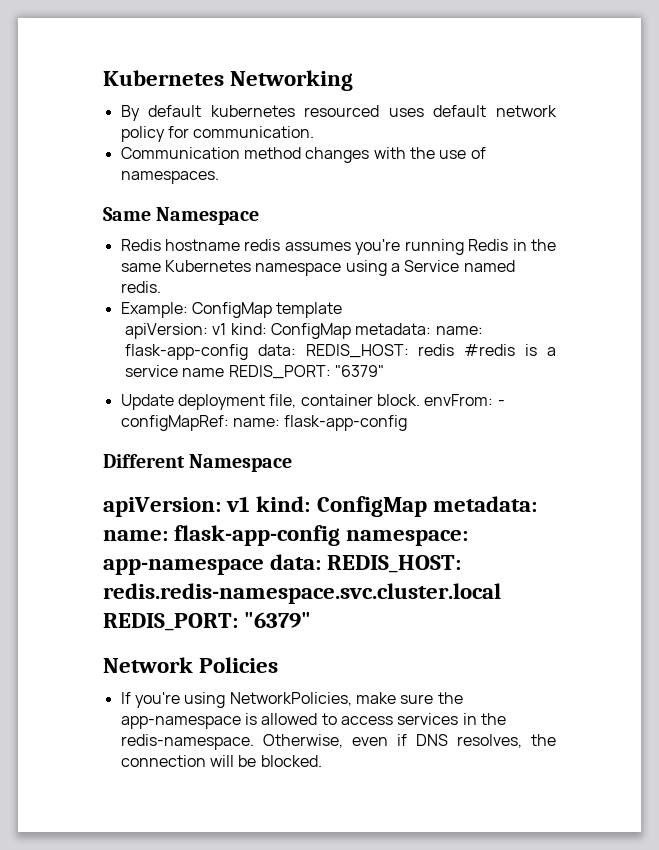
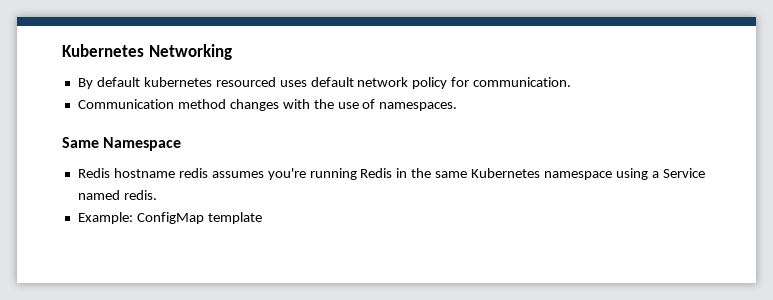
[124,323,483,339] [124,344,556,360] [124,365,384,379] [120,394,505,410] [120,415,408,431] [103,454,293,472] [103,496,537,517] [103,525,469,546] [103,554,462,575] [103,583,501,604] [103,612,312,631] [103,657,279,673] [120,692,463,708] [120,713,506,729] [120,734,556,750] [120,755,322,767] // apiVersion: v1 kind: ConfigMap metadata: name: flask-app-config data: REDIS_HOST: redis #redis is a service name REDIS_PORT: "6379" // Update deployment file, container block. envFrom: - configMapRef: name: flask-app-config // Different Namespace // apiVersion: v1 kind: ConfigMap metadata: name: flask-app-config namespace: app-namespace data: REDIS_HOST: redis.redis-namespace.svc.cluster.local REDIS_PORT: "6379" // Network Policies // If you're using NetworkPolicies, make sure the app-namespace is allowed to access services in the redis-namespace. Otherwise, even if DNS resolves, the connection will be blocked. -> (262, 218) none

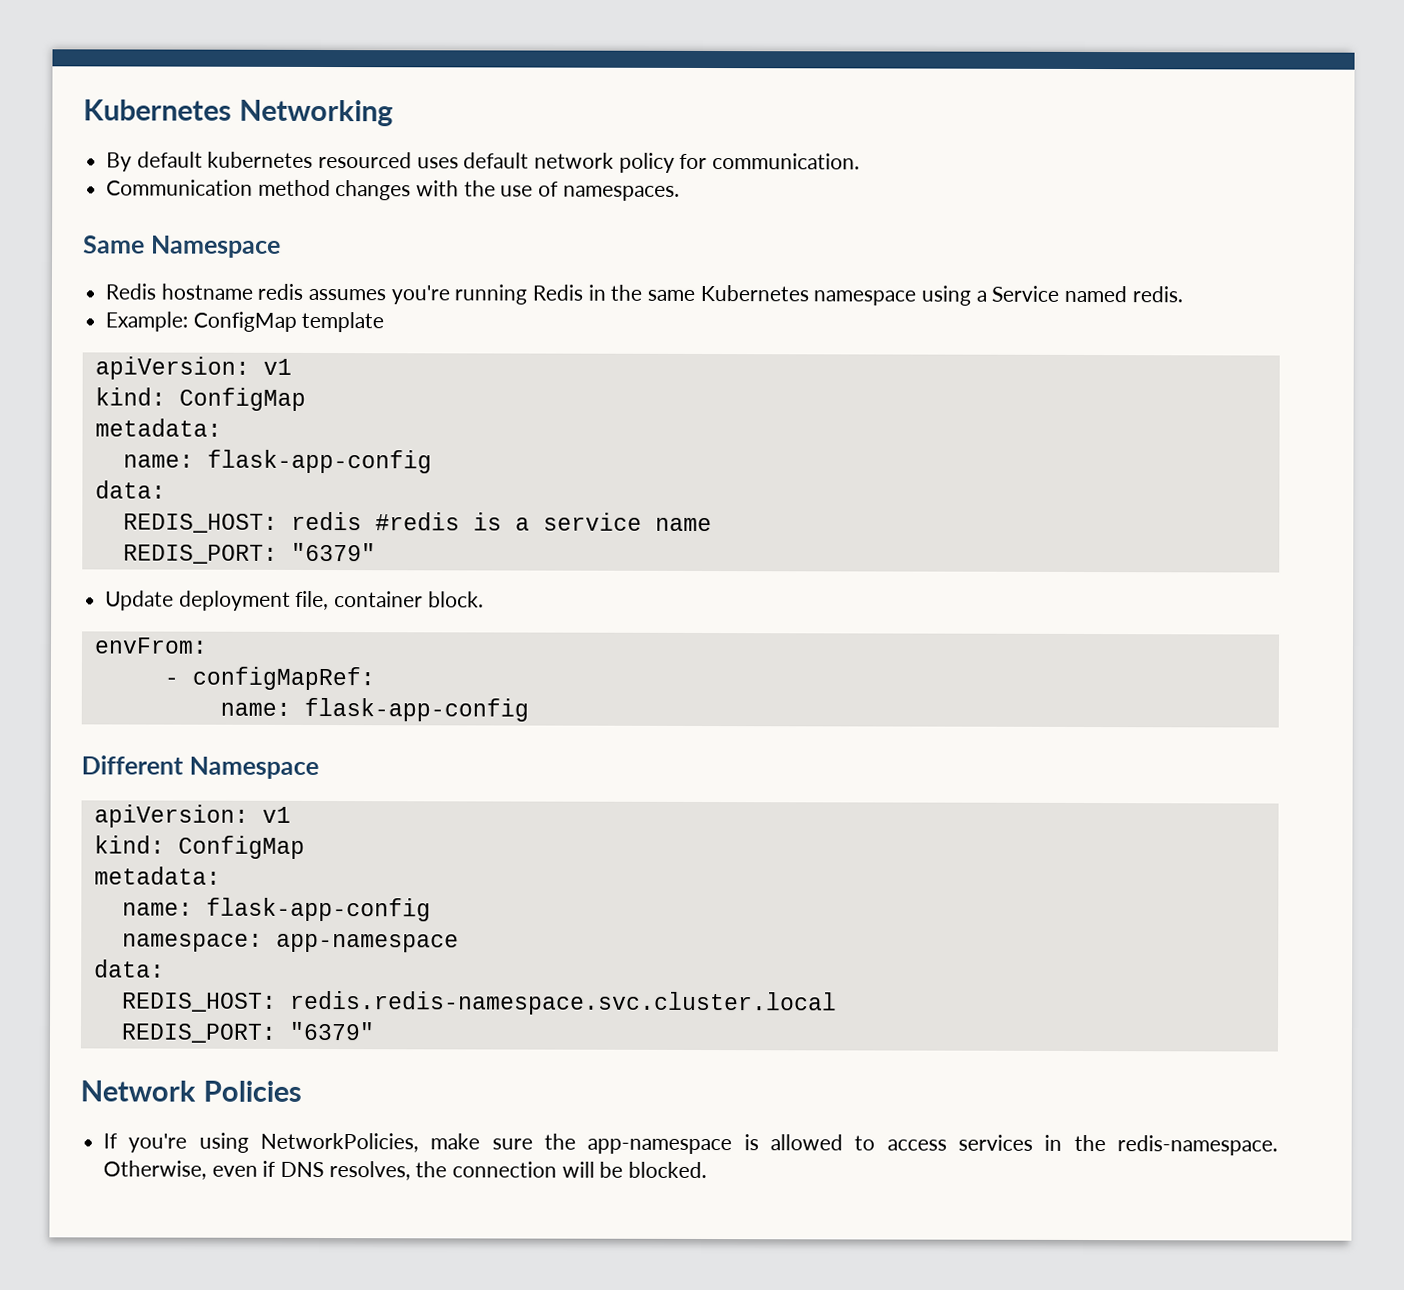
(262, 218) none -> [94,356,292,380] [94,387,306,411] [94,418,222,437] [122,449,432,474] [94,480,166,499] [122,511,712,533] [122,542,376,564] [105,590,484,611] [93,637,208,654] [163,666,375,691] [219,697,529,722] [81,755,319,779] [93,804,291,828] [93,835,305,859] [93,866,221,885] [121,897,431,922] [121,933,459,953] [93,959,165,978] [121,990,837,1016] [120,1021,375,1043] [80,1080,302,1102] [103,1132,1279,1156] [103,1160,708,1181] // apiVersion: v1 // kind: ConfigMap // metadata: // name: flask-app-config // data: // REDIS_HOST: redis #redis is a service name // REDIS_PORT: "6379" // Update deployment file, container block. // envFrom: // - configMapRef: // name: flask-app-config // Different Namespace // apiVersion: v1 // kind: ConfigMap // metadata: // name: flask-app-config // namespace: app-namespace // data: // REDIS_HOST: redis.redis-namespace.svc.cluster.local // REDIS_PORT: "6379" // Network Policies // If you're using NetworkPolicies, make sure the app-namespace is allowed to access services in the redis-namespace. Otherwise, even if DNS resolves, the connection will be blocked.

